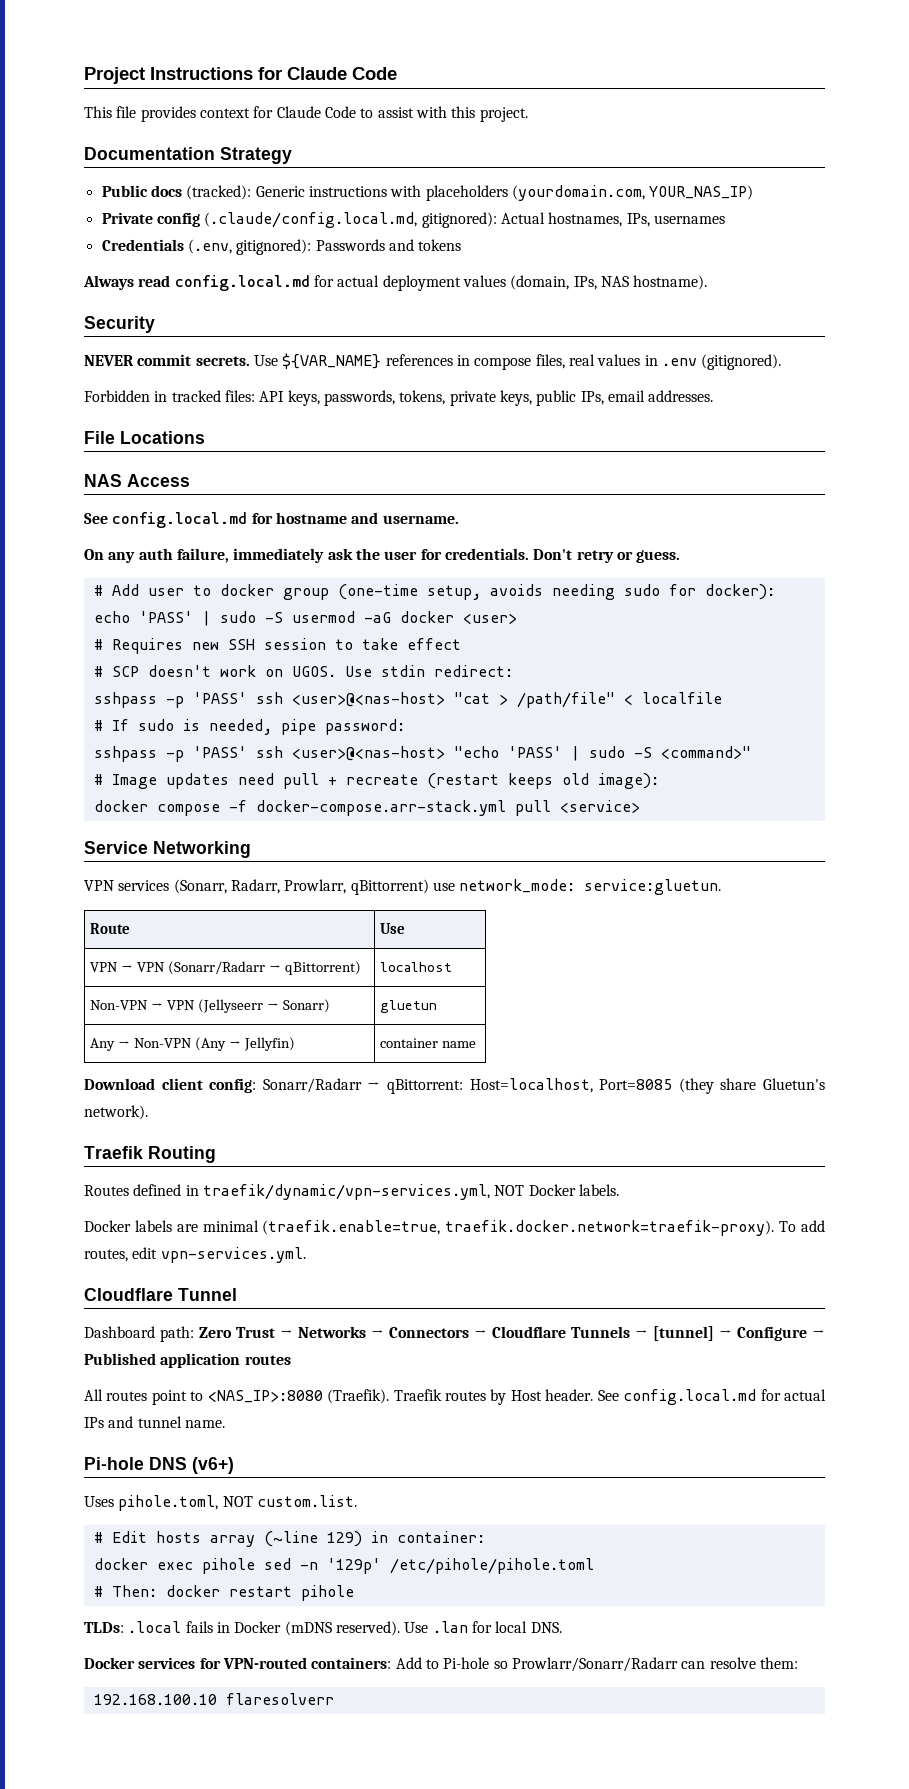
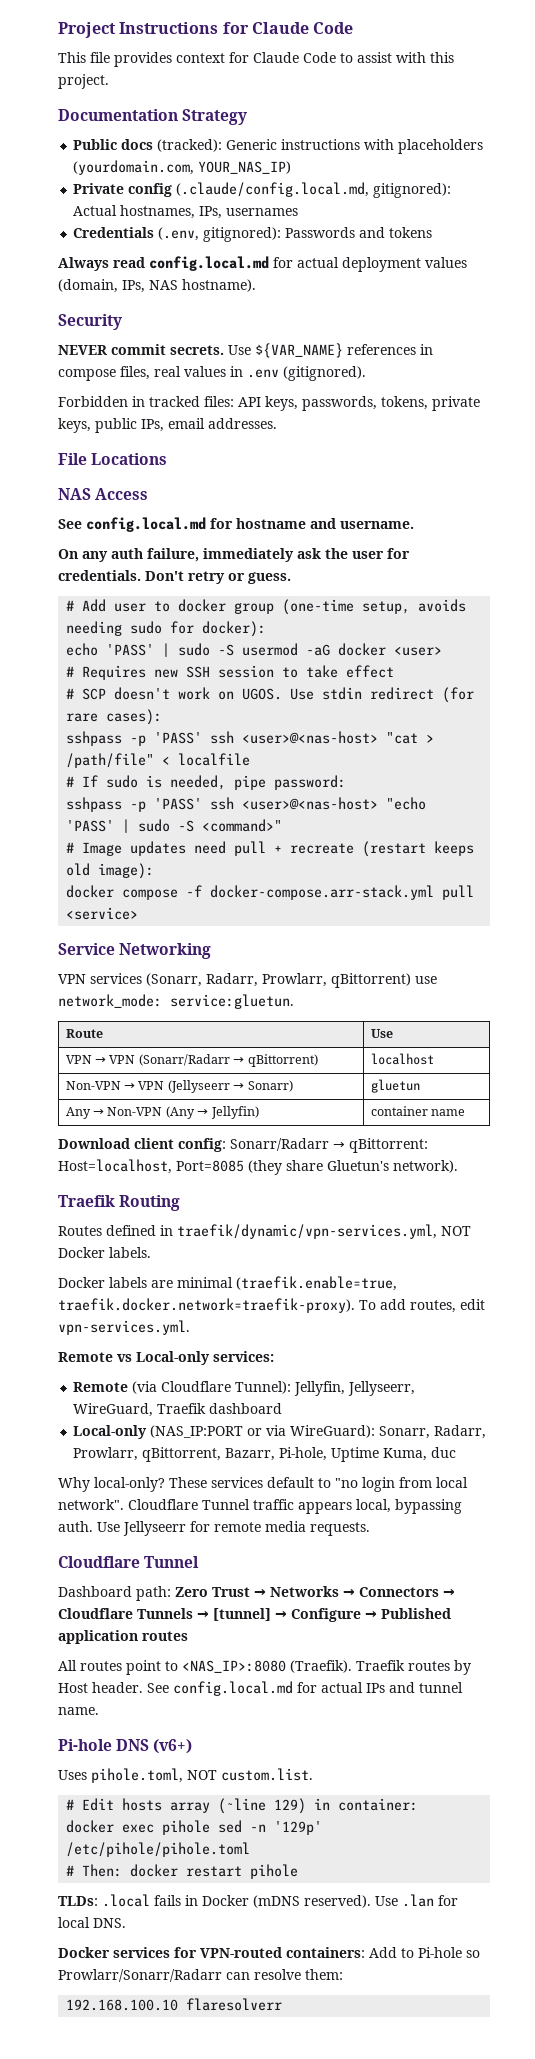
[433,665,513,677] redirect: -> [370,687,475,703] [66,709,163,725] redirect (for rare cases):
(306, 1255) none -> [58,1351,274,1365] [73,1381,416,1396] [73,1403,283,1417] [73,1425,487,1439] [73,1447,457,1462] [58,1477,468,1492] [58,1499,462,1514] [58,1521,370,1536] // Remote vs Local-only services: // Remote (via Cloudflare Tunnel): Jellyfin, Jellyseerr, WireGuard, Traefik dashboard // Local-only (NAS_IP:PORT or via WireGuard): Sonarr, Radarr, Prowlarr, qBittorrent, Bazarr, Pi-hole, Uptime Kuma, duc // Why local-only? These services default to "no login from local network". Cloudflare Tunnel traffic appears local, bypassing auth. Use Jellyseerr for remote media requests.

